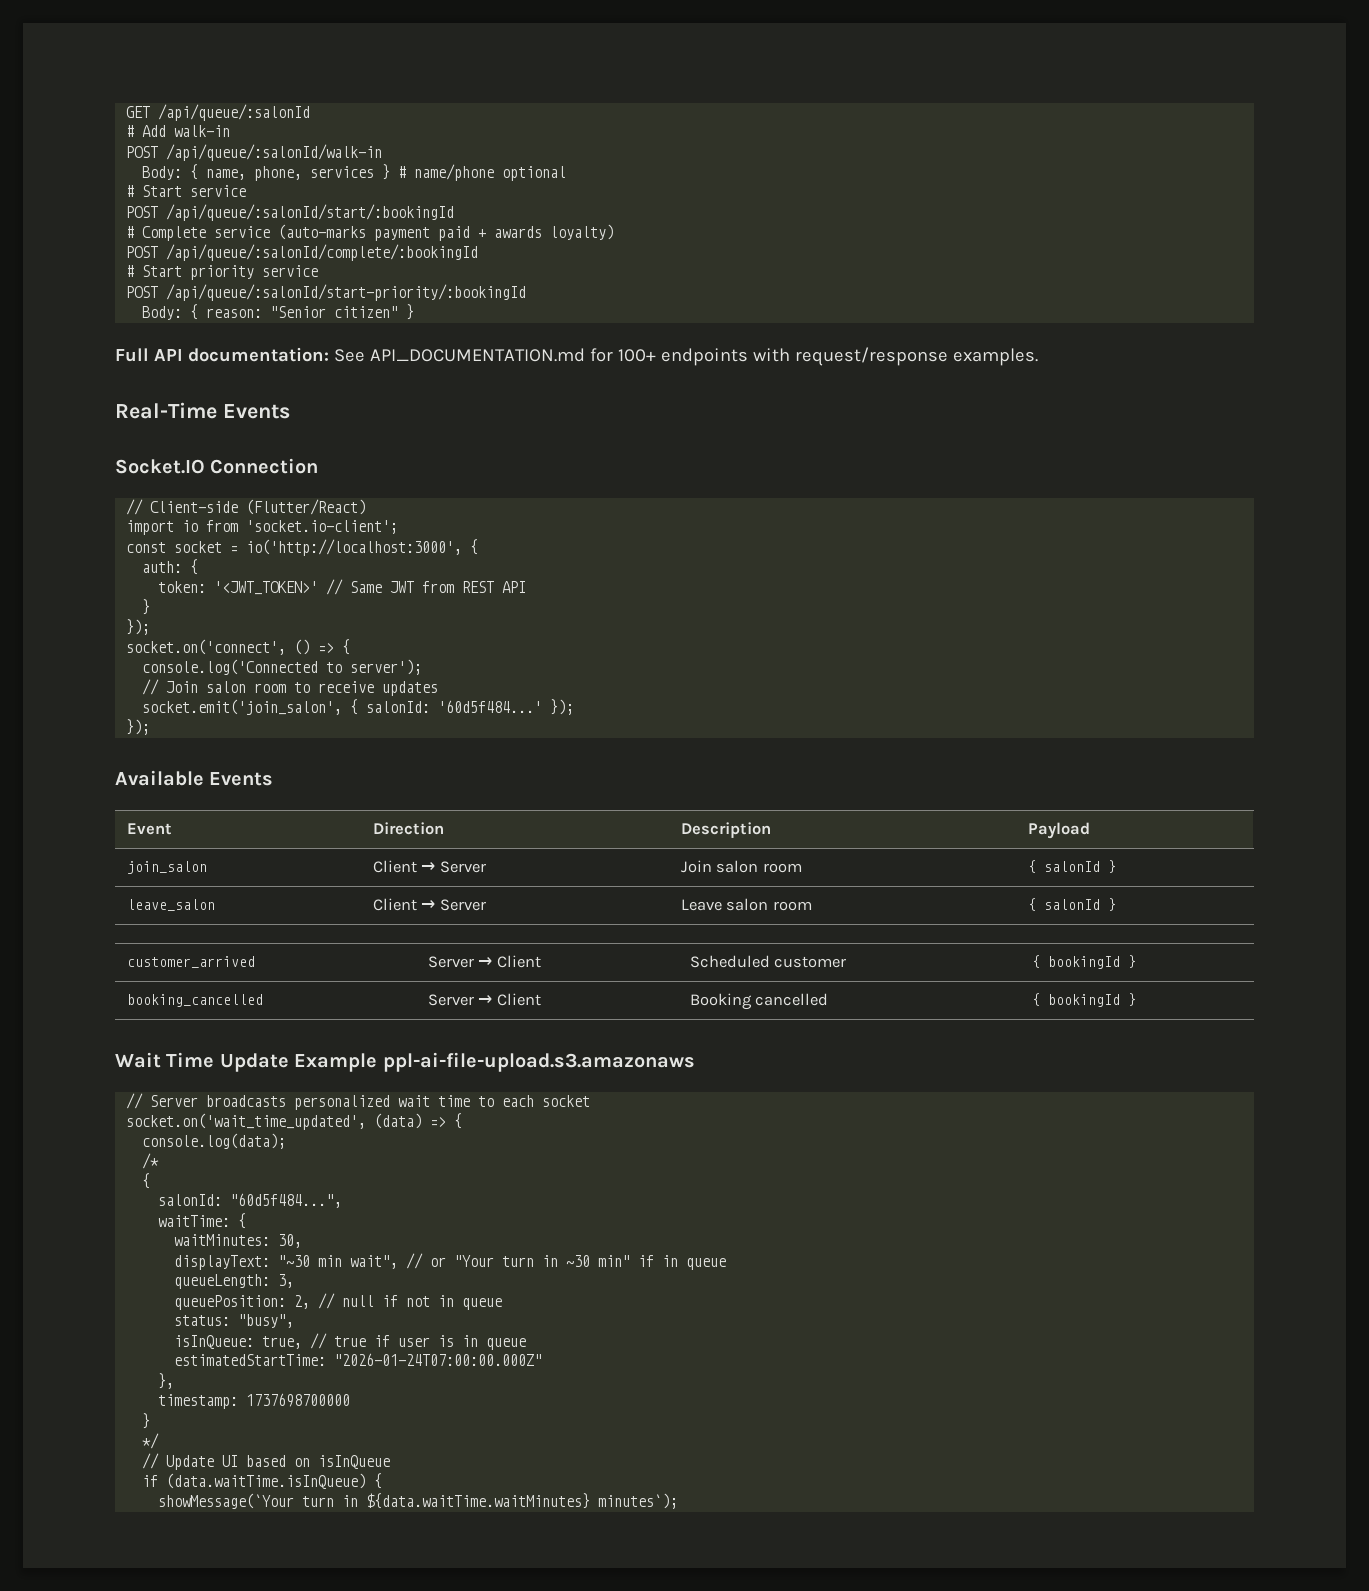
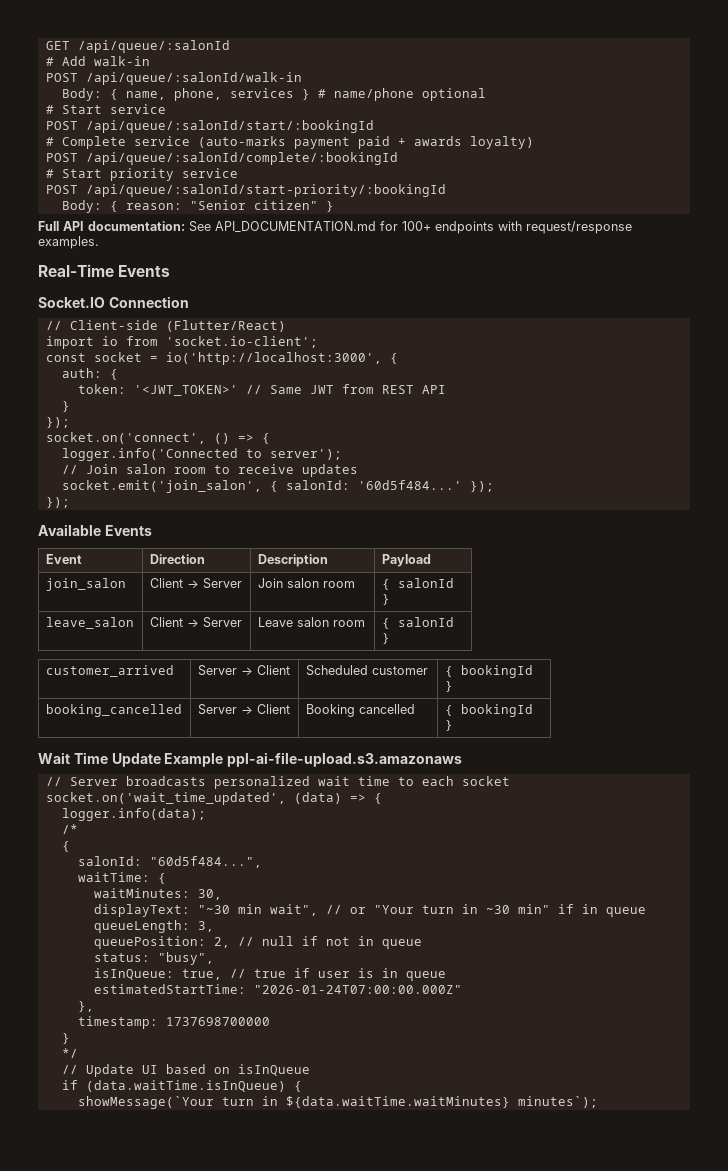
[142,659,319,675] console.log('Connected -> [61,448,238,461] logger.info('Connected
[142,1133,287,1149] console.log(data); -> [61,808,206,821] logger.info(data);

